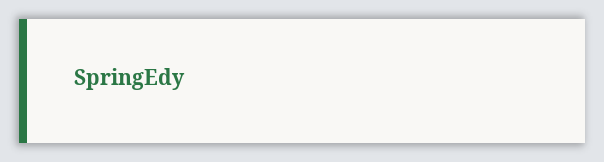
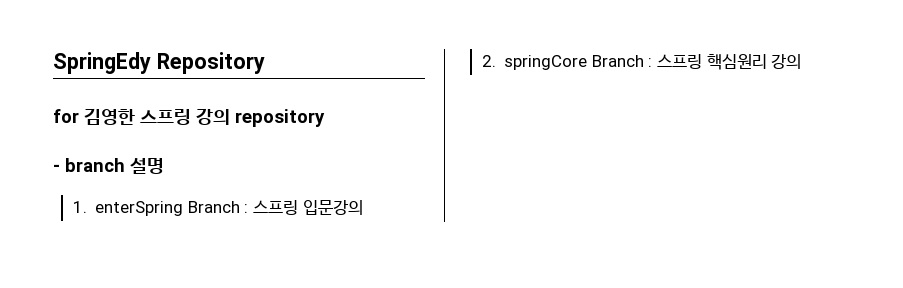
(185, 79) none -> [156,52,265,74] [53,108,325,127] [53,158,164,174] [72,200,363,216] [481,54,802,70] Repository // for 김영한 스프링 강의 repository // - branch 설명 // 1. enterSpring Branch : 스프링 입문강의 // 2. springCore Branch : 스프링 핵심원리 강의

